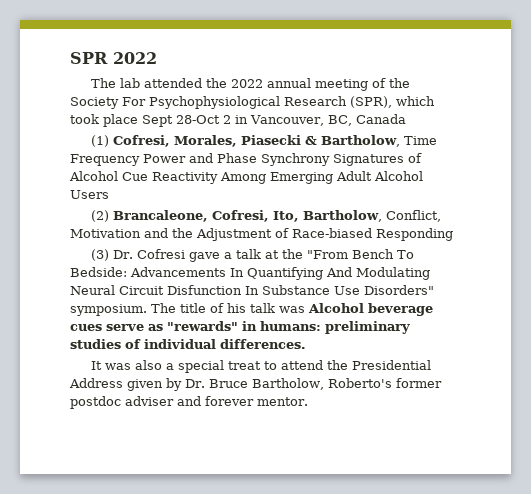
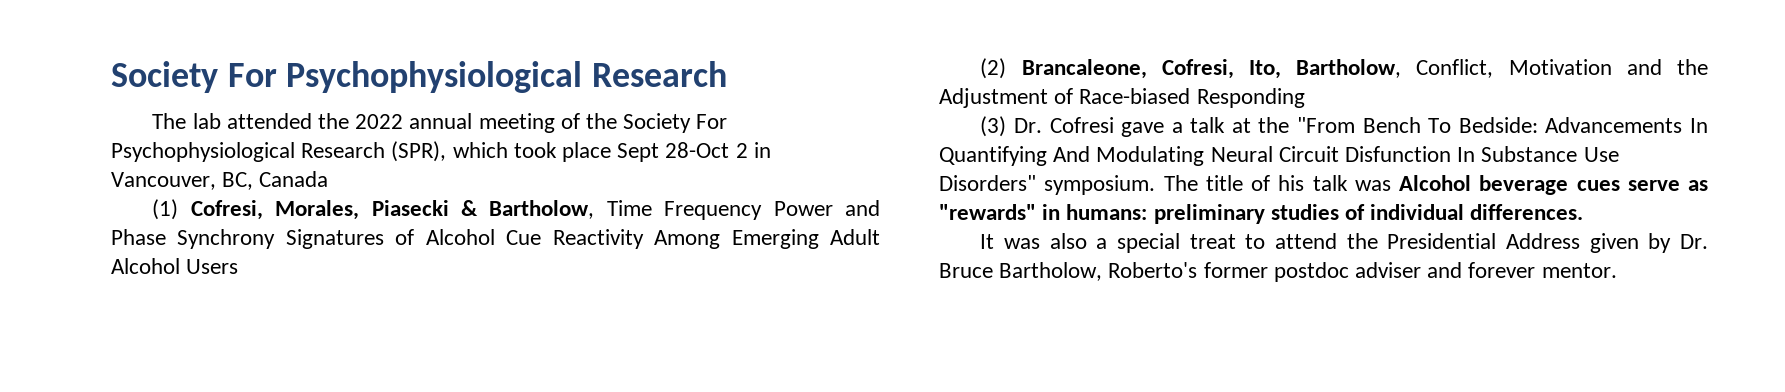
[70,52,157,64] SPR 2022 -> [111,61,728,93] Society For Psychophysiological Research

